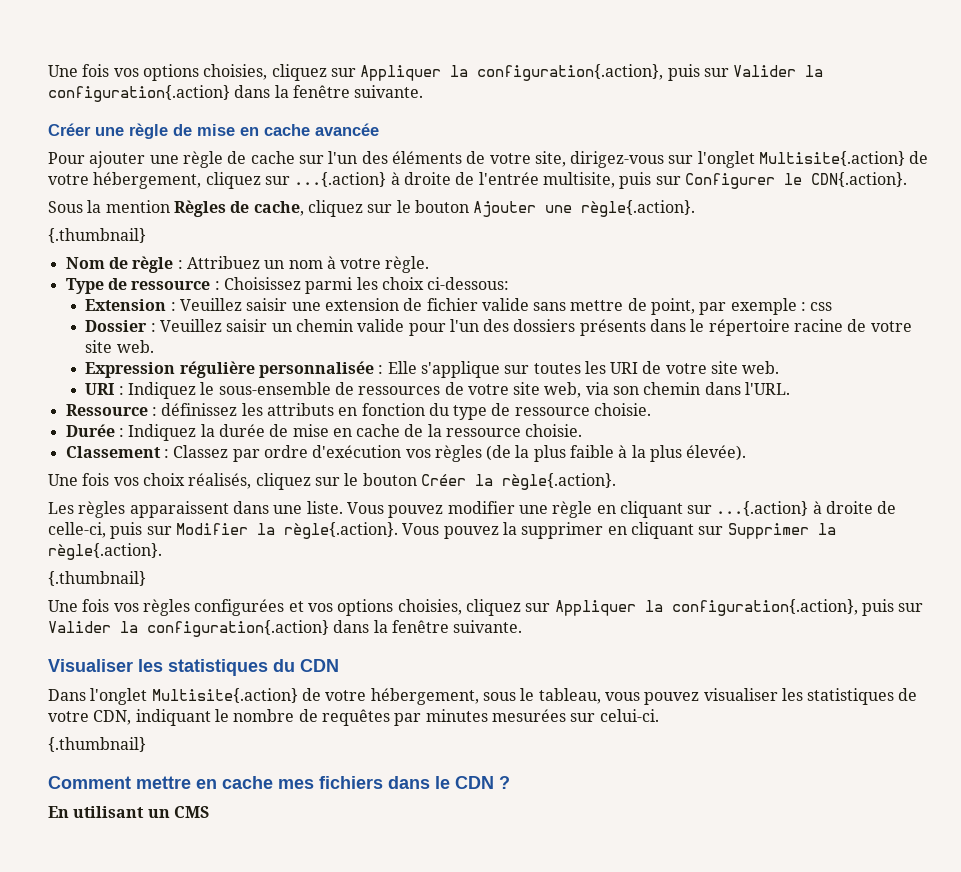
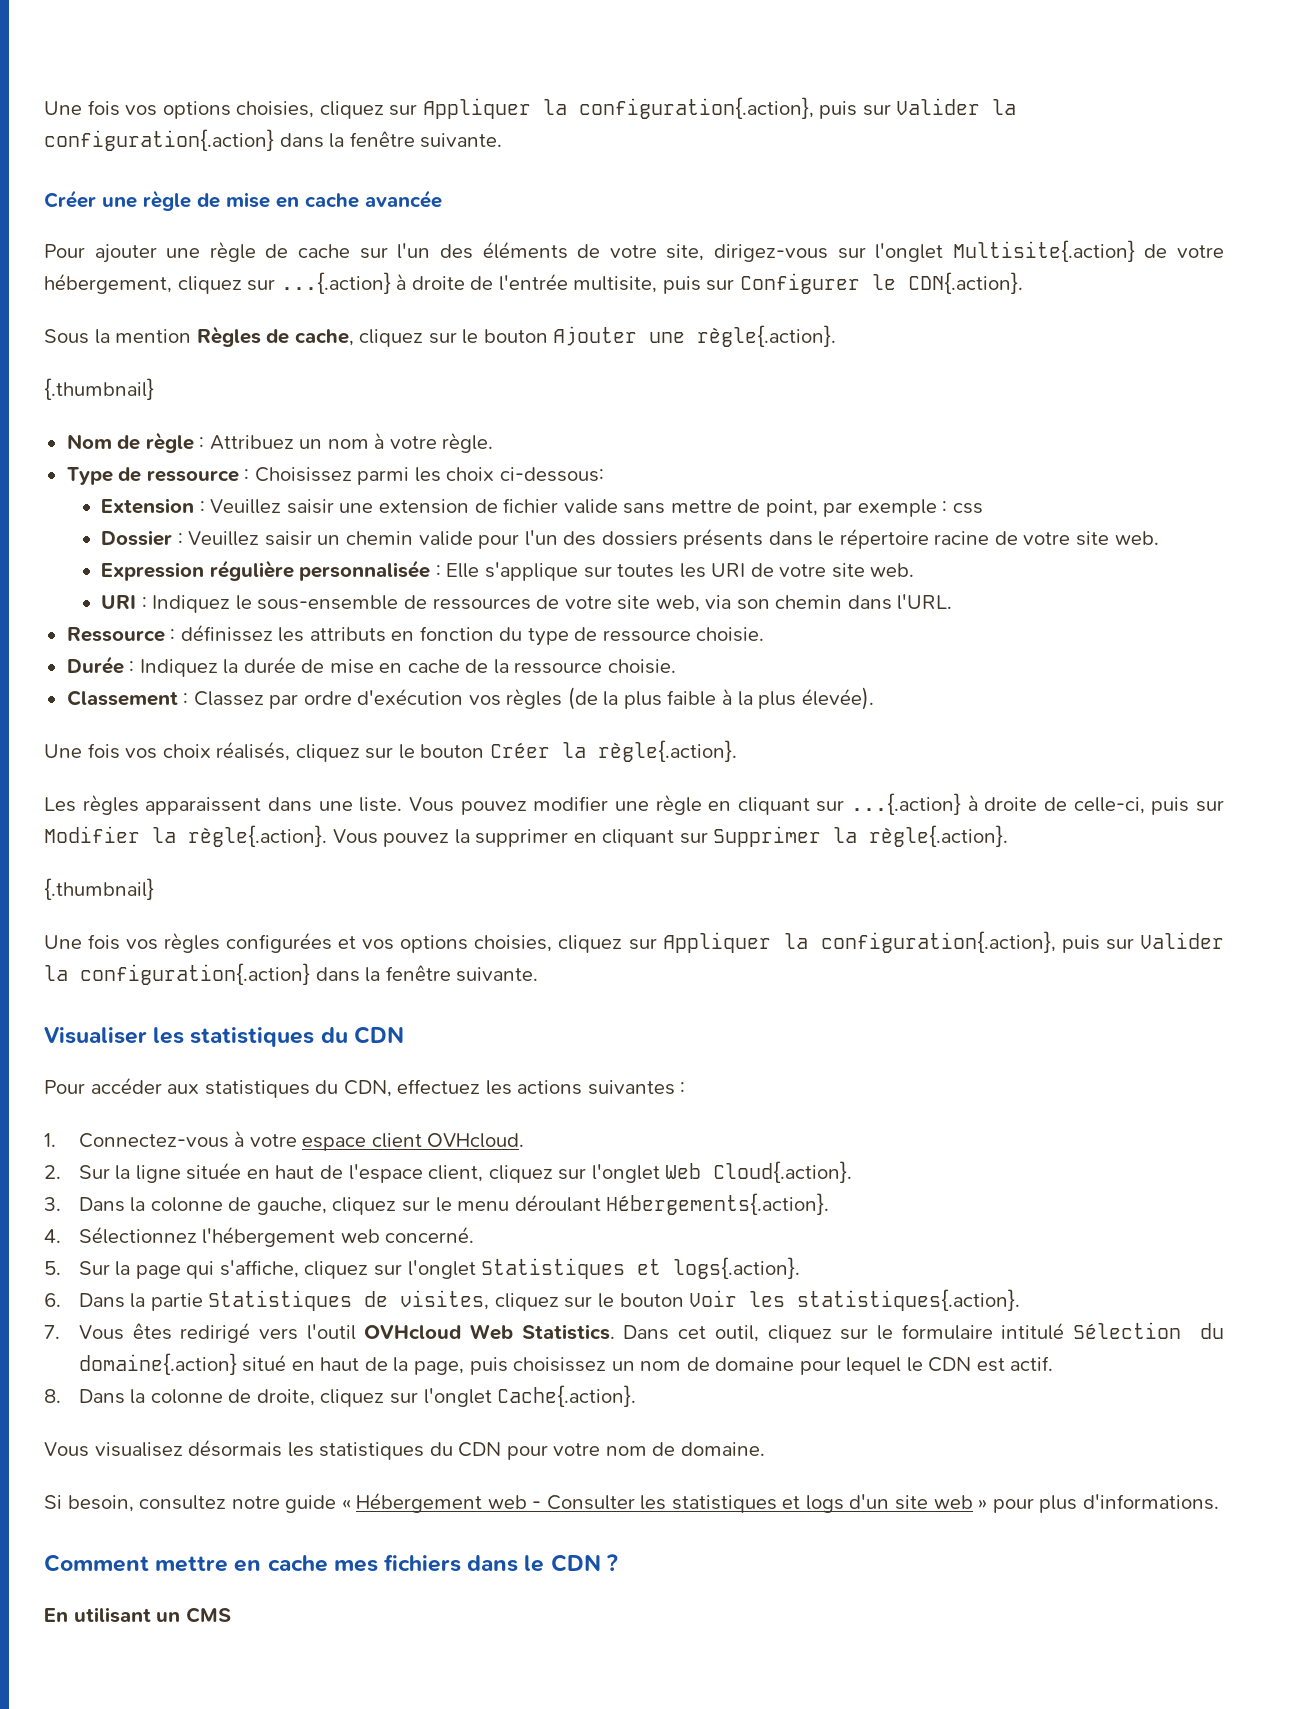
[48,688,918,705] [48,709,659,726] [48,737,146,752] Dans l'onglet Multisite{.action} de votre hébergement, sous le tableau, vous pouvez visualiser les statistiques de votre CDN, indiquant le nombre de requêtes par minutes mesurées sur celui-ci. // {.thumbnail} -> [44,1077,686,1098] [44,1130,525,1151] [44,1161,853,1183] [44,1193,830,1215] [44,1226,475,1247] [44,1257,801,1279] [44,1289,1021,1311] [44,1322,1225,1343] [78,1353,1054,1375] [44,1385,637,1407] [44,1439,765,1460] [44,1492,1219,1513] Pour accéder aux statistiques du CDN, effectuez les actions suivantes : // 1. Connectez-vous à votre espace client OVHcloud. // 2. Sur la ligne située en haut de l'espace client, cliquez sur l'onglet Web Cloud{.action}. // 3. Dans la colonne de gauche, cliquez sur le menu déroulant Hébergements{.action}. // 4. Sélectionnez l'hébergement web concerné. // 5. Sur la page qui s'affiche, cliquez sur l'onglet Statistiques et logs{.action}. // 6. Dans la partie Statistiques de visites, cliquez sur le bouton Voir les statistiques{.action}. // 7. Vous êtes redirigé vers l'outil OVHcloud Web Statistics. Dans cet outil, cliquez sur le formulaire intitulé Sélection du domaine{.action} situé en haut de la page, puis choisissez un nom de domaine pour lequel le CDN est actif. // 8. Dans la colonne de droite, cliquez sur l'onglet Cache{.action}. // Vous visualisez désormais les statistiques du CDN pour votre nom de domaine. // Si besoin, consultez notre guide « Hébergement web - Consulter les statistiques et logs d'un site web » pour plus d'informations.

